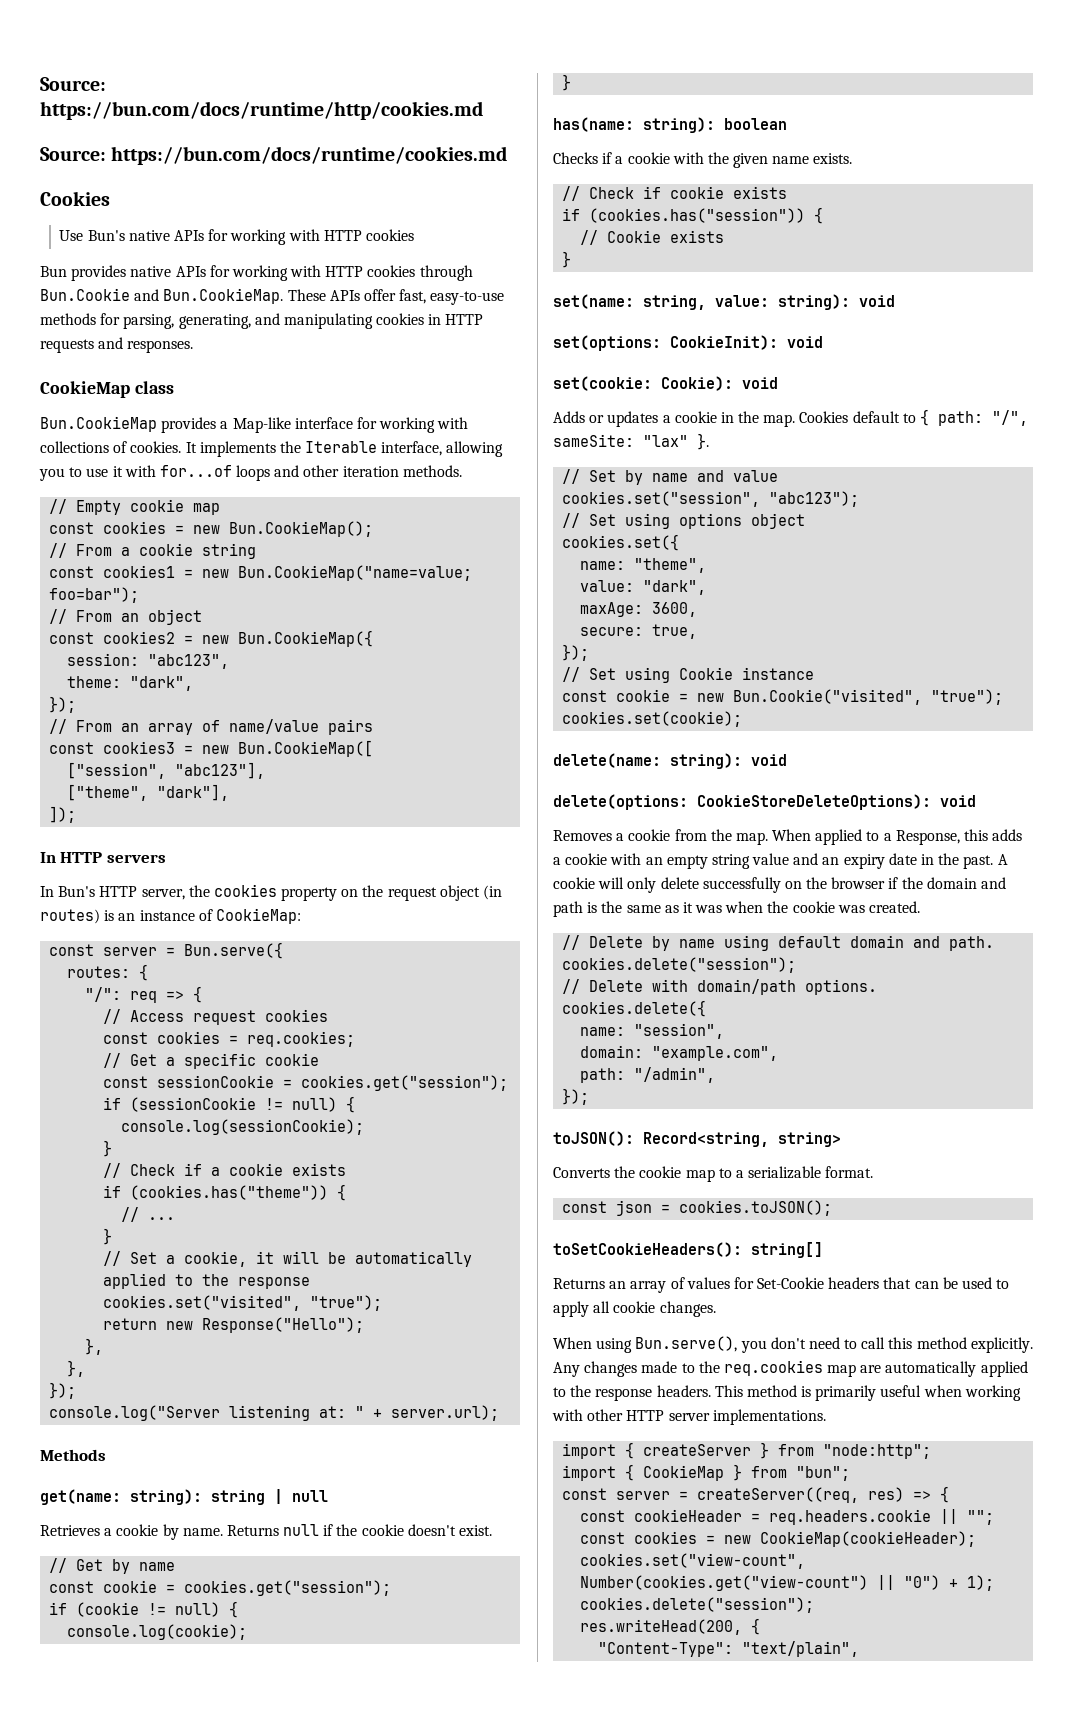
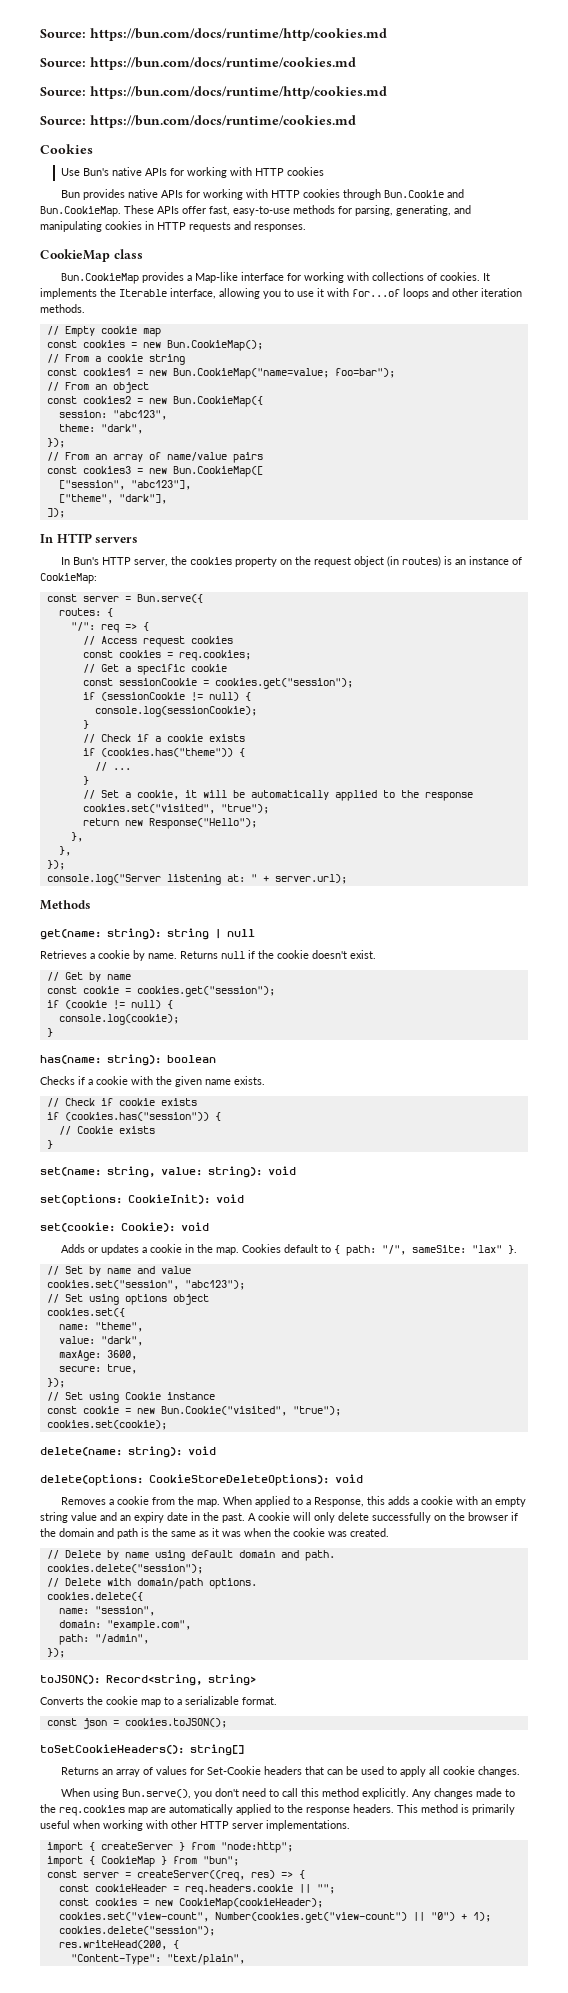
[40,77,106,91] [40,101,483,120] [40,146,508,165] Source: https://bun.com/docs/runtime/http/cookies.md // Source: https://bun.com/docs/runtime/cookies.md -> [40,28,387,41] [40,57,356,70] [40,86,387,99] [40,115,356,128] Source: https://bun.com/docs/runtime/http/cookies.md // Source: https://bun.com/docs/runtime/cookies.md // Source: https://bun.com/docs/runtime/http/cookies.md // Source: https://bun.com/docs/runtime/cookies.md

